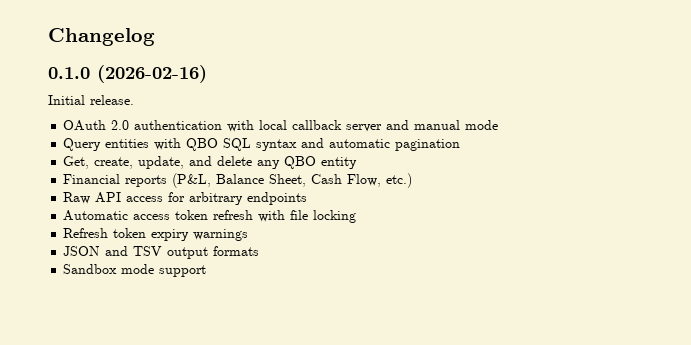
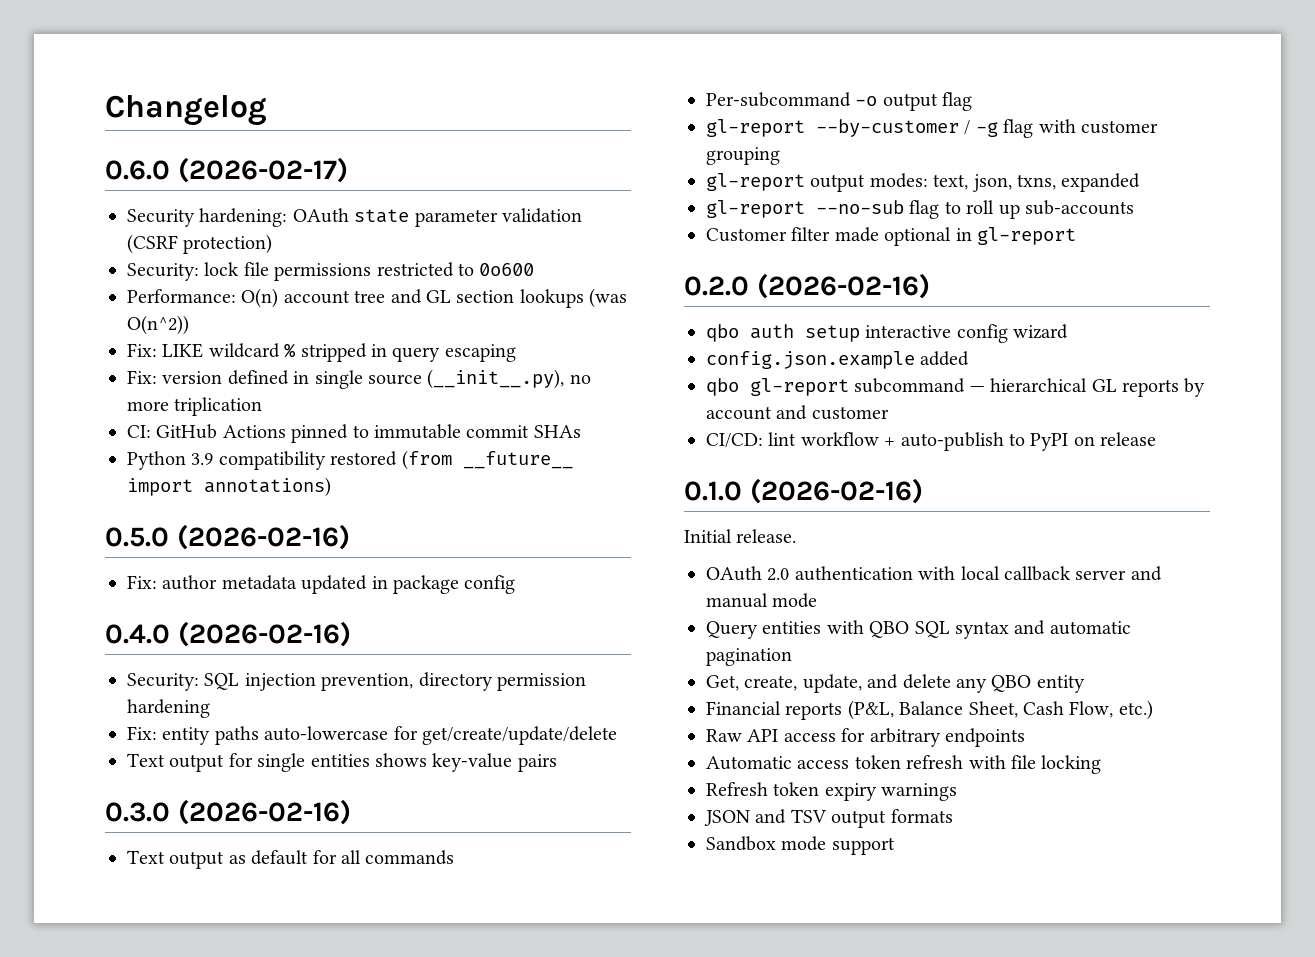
(155, 37) none -> [105,157,348,183] [127,208,582,227] [127,234,273,254] [127,262,535,281] [127,288,628,308] [127,315,189,335] [127,343,516,362] [127,369,591,389] [127,397,263,416] [127,424,581,443] [127,450,573,470] [127,477,331,497] [105,524,350,550] [127,575,516,594] [105,621,351,647] [127,672,586,691] [127,699,210,718] [127,726,617,745] [127,753,557,772] [105,799,351,825] [127,850,455,869] [706,92,973,111] [706,119,1158,138] [706,147,780,165] [706,173,1141,192] [706,200,1134,219] [706,227,1076,246] [684,273,930,299] [706,324,1069,343] [706,351,970,369] [706,378,1206,397] [706,405,889,420] [706,432,1157,451] // 0.6.0 (2026-02-17) // Security hardening: OAuth state parameter validation (CSRF protection) // Security: lock file permissions restricted to 0o600 // Performance: O(n) account tree and GL section lookups (was O(n^2)) // Fix: LIKE wildcard % stripped in query escaping // Fix: version defined in single source (__init__.py), no more triplication // CI: GitHub Actions pinned to immutable commit SHAs // Python 3.9 compatibility restored (from __future__ import annotations) // 0.5.0 (2026-02-16) // Fix: author metadata updated in package config // 0.4.0 (2026-02-16) // Security: SQL injection prevention, directory permission hardening // Fix: entity paths auto-lowercase for get/create/update/delete // Text output for single entities shows key-value pairs // 0.3.0 (2026-02-16) // Text output as default for all commands // Per-subcommand -o output flag // gl-report --by-customer / -g flag with customer grouping // gl-report output modes: text, json, txns, expanded // gl-report --no-sub flag to roll up sub-accounts // Customer filter made optional in gl-report // 0.2.0 (2026-02-16) // qbo auth setup interactive config wizard // config.json.example added // qbo gl-report subcommand — hierarchical GL reports by account and customer // CI/CD: lint workflow + auto-publish to PyPI on release

